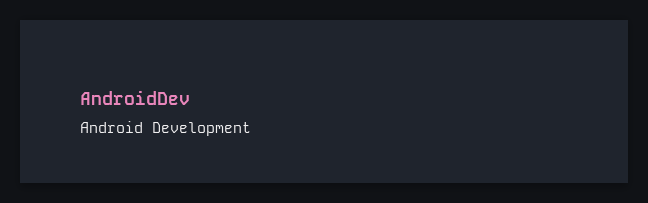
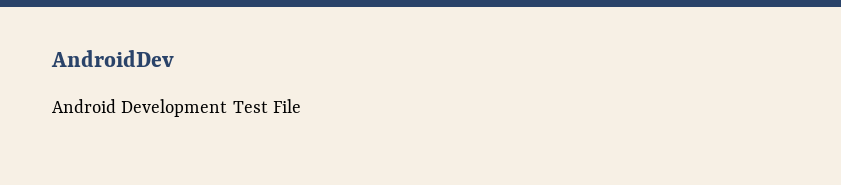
(251, 129) none -> [232,99,302,113] Test File

